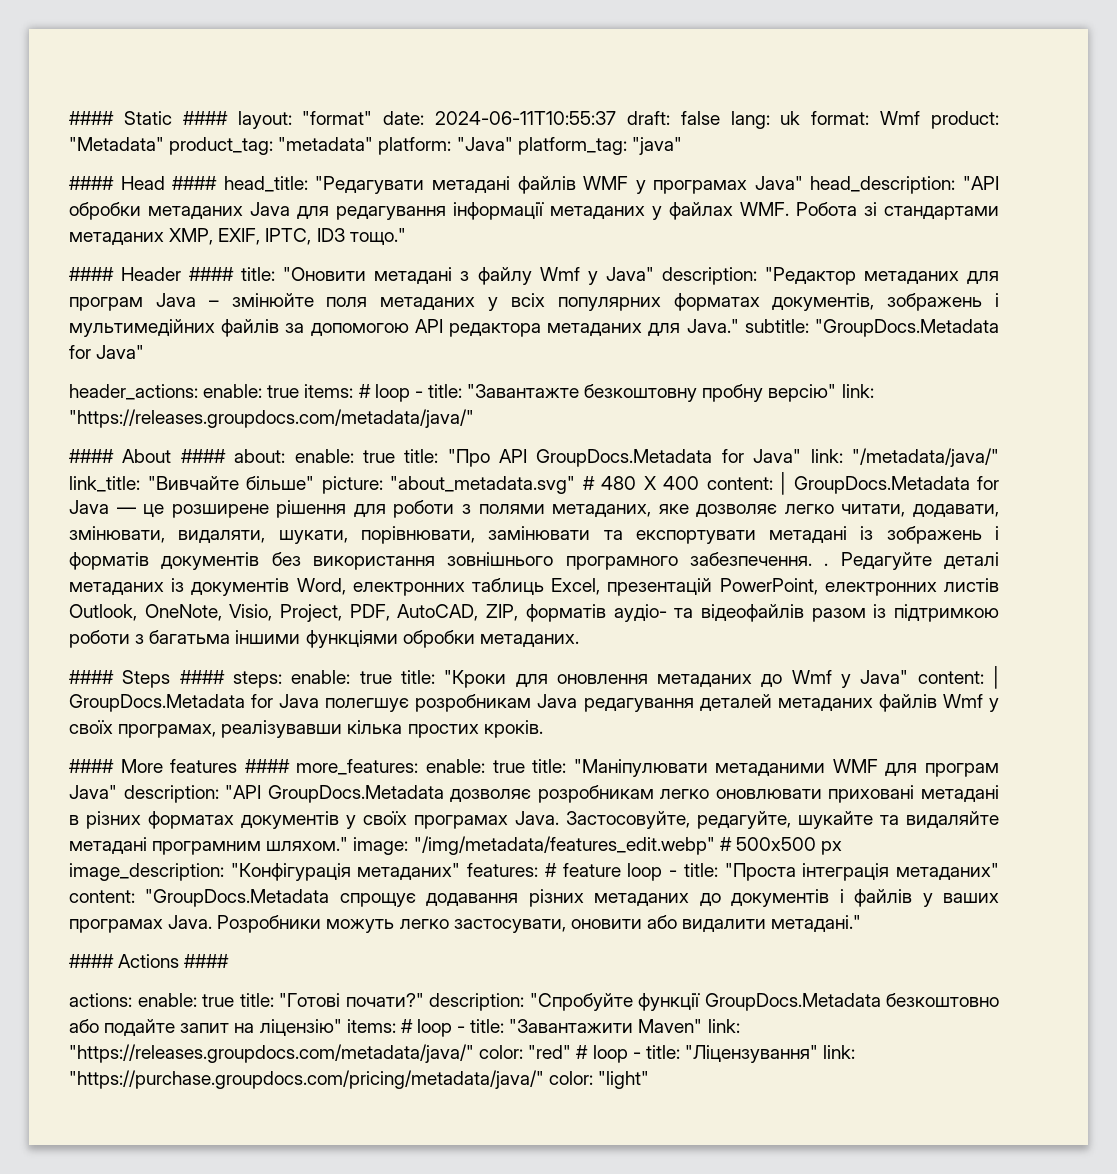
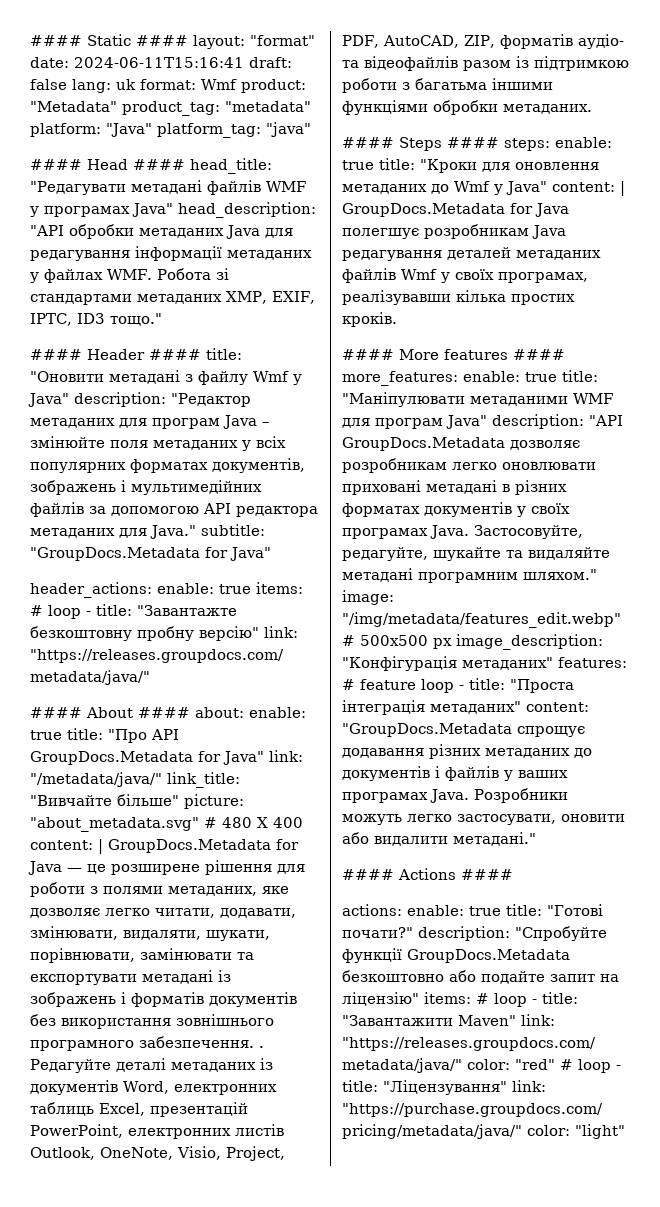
[435,111,617,125] 2024-06-11T10:55:37 -> [74,57,244,68] 2024-06-11T15:16:41

